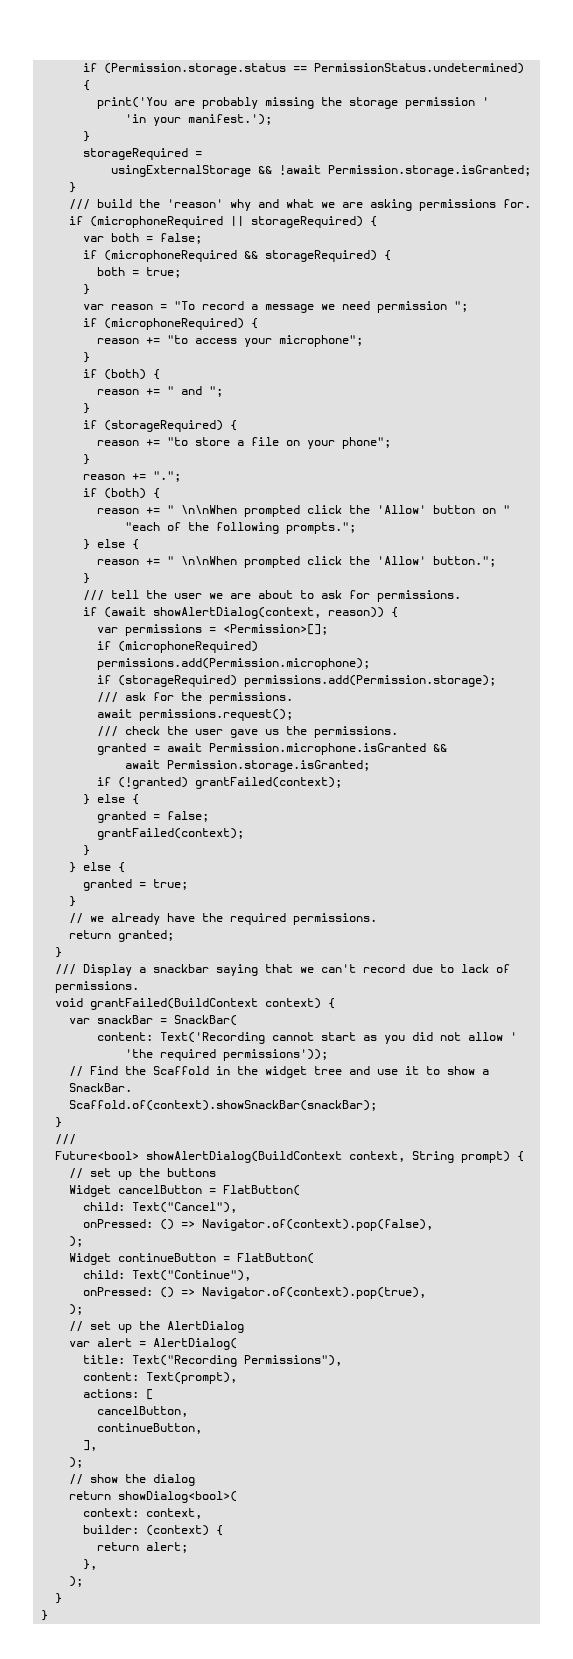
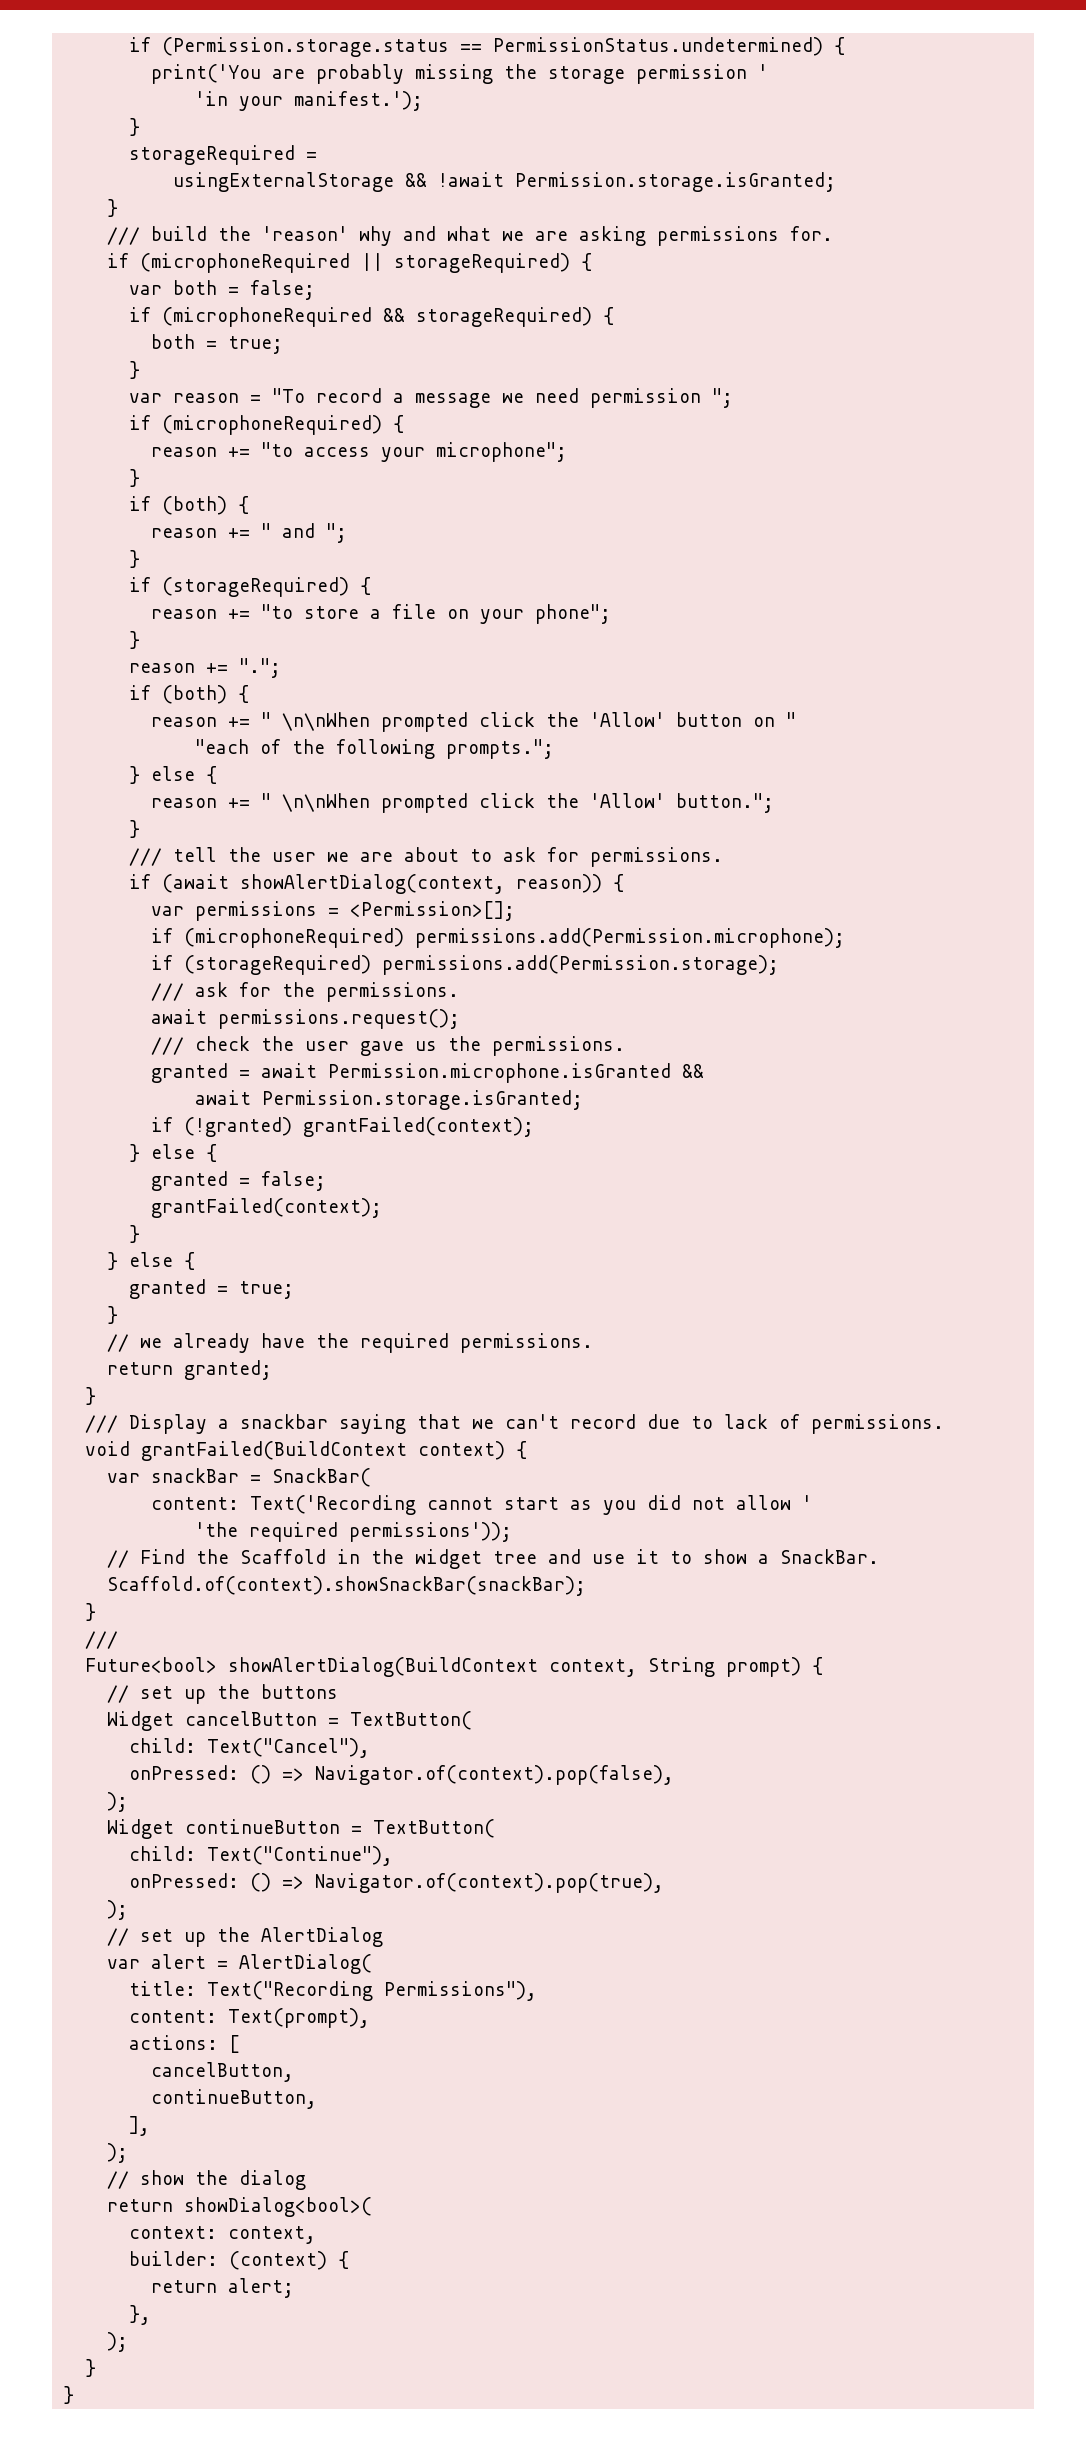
[222,1185,300,1196] FlatButton( -> [350,1711,473,1730] TextButton(
[236,1253,314,1264] FlatButton( -> [373,1819,496,1838] TextButton(

